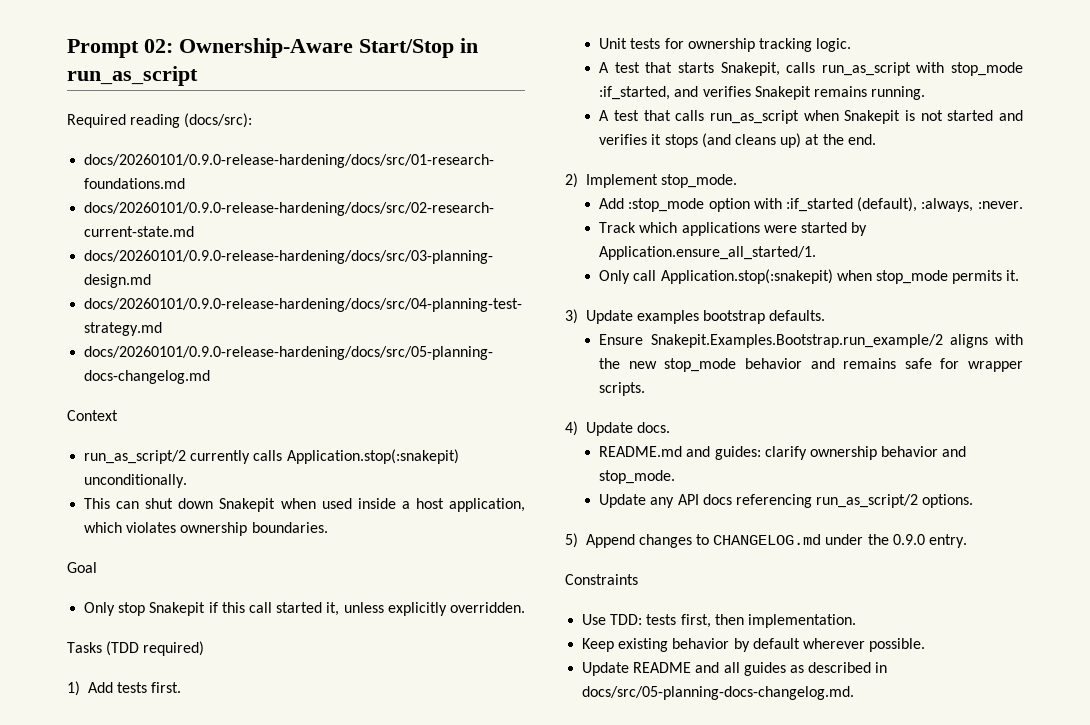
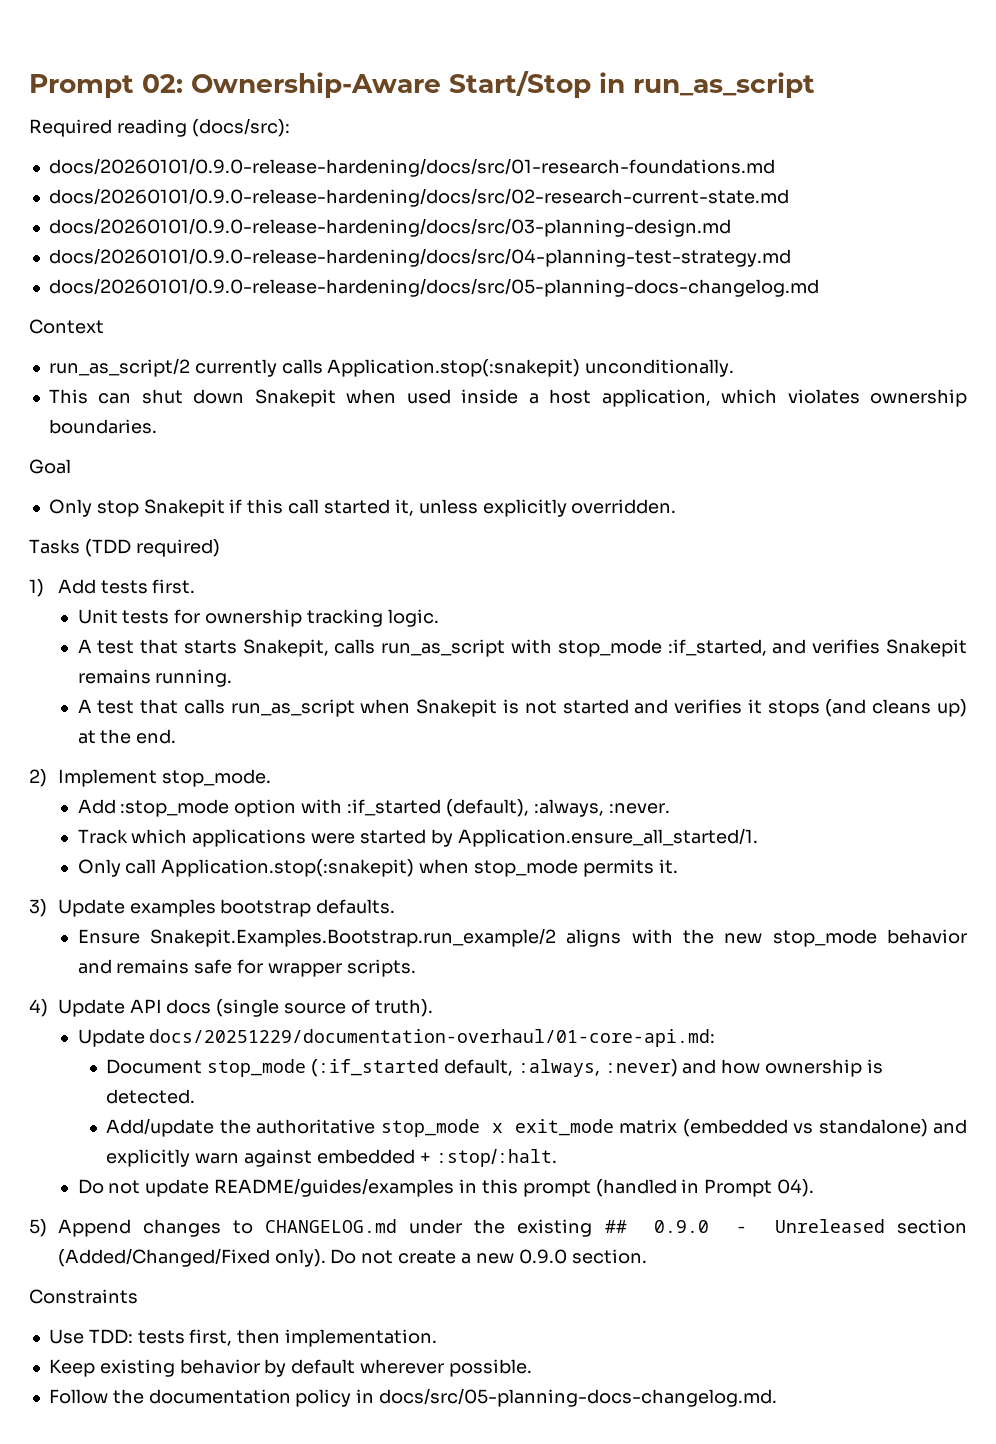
[636,422,670,433] [599,446,967,460] [599,470,676,484] [599,494,974,508] docs. // README.md and guides: clarify ownership behavior and stop_mode. // Update any API docs referencing run_as_script/2 options. -> [129,999,433,1017] [77,1029,716,1047] [106,1059,884,1077] [106,1089,196,1104] [106,1118,968,1137] [106,1148,557,1167] [77,1178,815,1197] API docs (single source of truth). // Update docs/20251229/documentation-overhaul/01-core-api.md: // Document stop_mode (:if_started default, :always, :never) and how ownership is detected. // Add/update the authoritative stop_mode x exit_mode matrix (embedded vs standalone) and explicitly warn against embedded + :stop/:halt. // Do not update README/guides/examples in this prompt (handled in Prompt 04).
[892,534,968,548] 0.9.0 entry. -> [517,1219,968,1237] [57,1248,647,1267] existing ## 0.9.0 - Unreleased section (Added/Changed/Fixed only). Do not create a new 0.9.0 section.
[582,662,872,676] Update README and all guides as described -> [48,1389,352,1407] Follow the documentation policy

